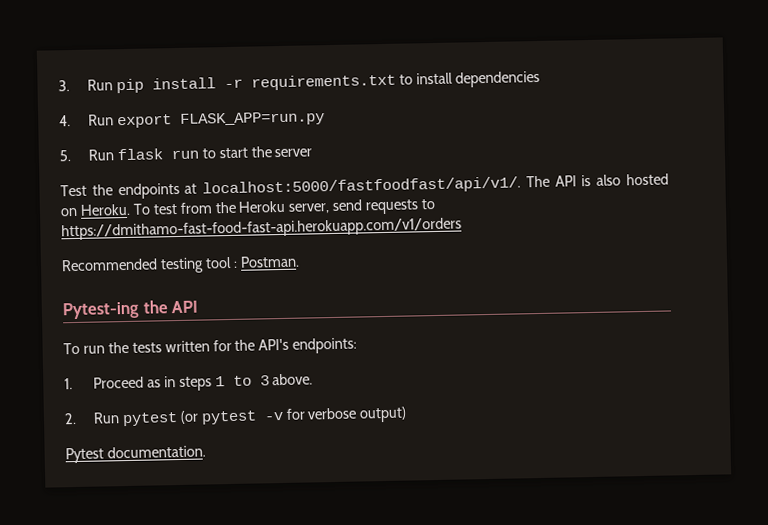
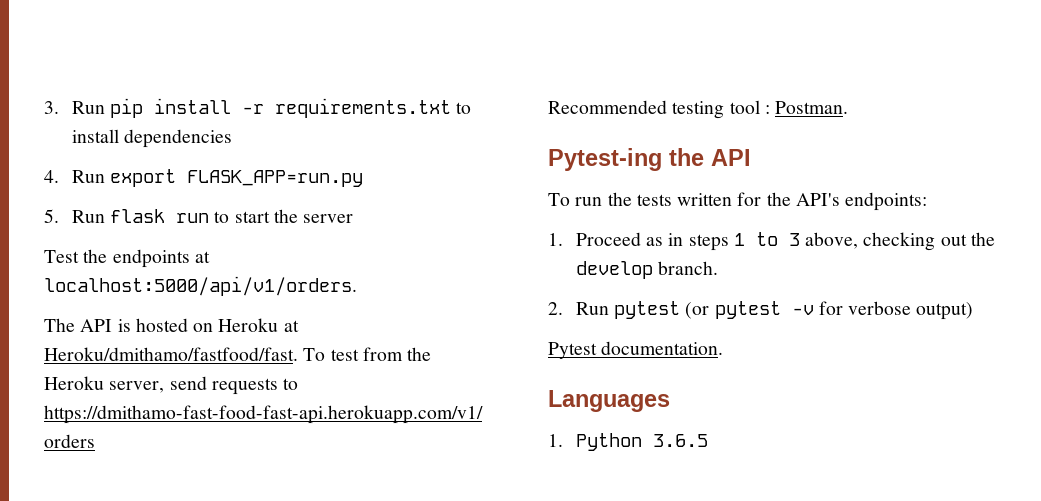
[202,176,522,197] localhost:5000/fastfoodfast/api/v1/. -> [44,276,357,296] localhost:5000/api/v1/orders. //
[596,174,622,186] also -> (131, 325) none
[79,203,131,216] Heroku. -> [218,318,299,332] [44,347,298,361] Heroku at Heroku/dmithamo/fastfood/fast.
[272,373,314,386] above. -> [805,232,995,251] [575,261,719,279] above, checking out the develop branch.
(206, 452) none -> [548,390,670,412] [548,433,708,451] // Languages // 1. Python 3.6.5

